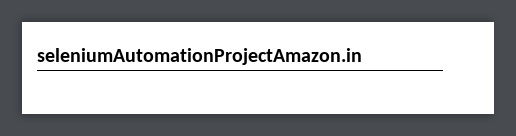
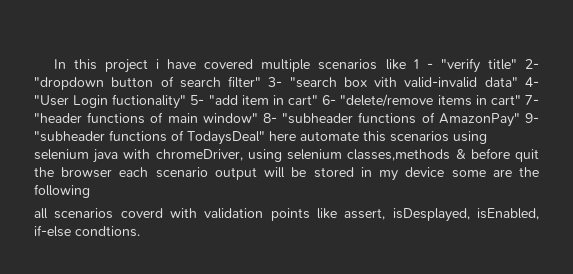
[37,48,362,65] seleniumAutomationProjectAmazon.in -> [53,58,539,73] [34,76,539,90] [34,94,539,109] [34,112,539,127] [34,130,487,145] [34,148,539,163] [34,167,539,181] [34,184,90,198] [34,208,539,222] [34,225,140,237] In this project i have covered multiple scenarios like 1 - "verify title" 2- "dropdown button of search filter" 3- "search box vith valid-invalid data" 4- "User Login fuctionality" 5- "add item in cart" 6- "delete/remove items in cart" 7- "header functions of main window" 8- "subheader functions of AmazonPay" 9- "subheader functions of TodaysDeal" here automate this scenarios using selenium java with chromeDriver, using selenium classes,methods & before quit the browser each scenario output will be stored in my device some are the following // all scenarios coverd with validation points like assert, isDesplayed, isEnabled, if-else condtions.

